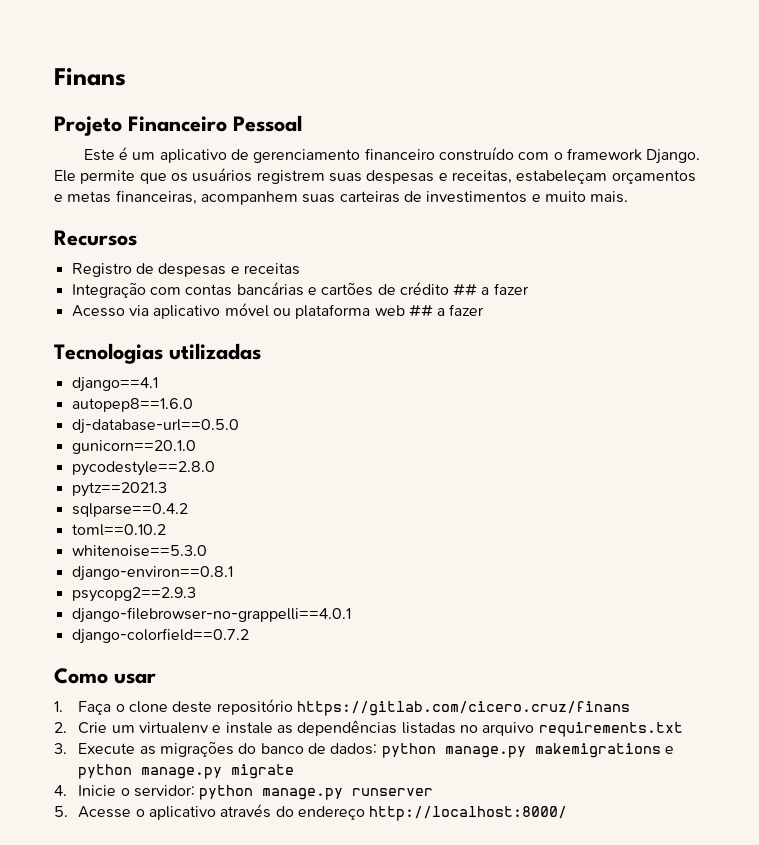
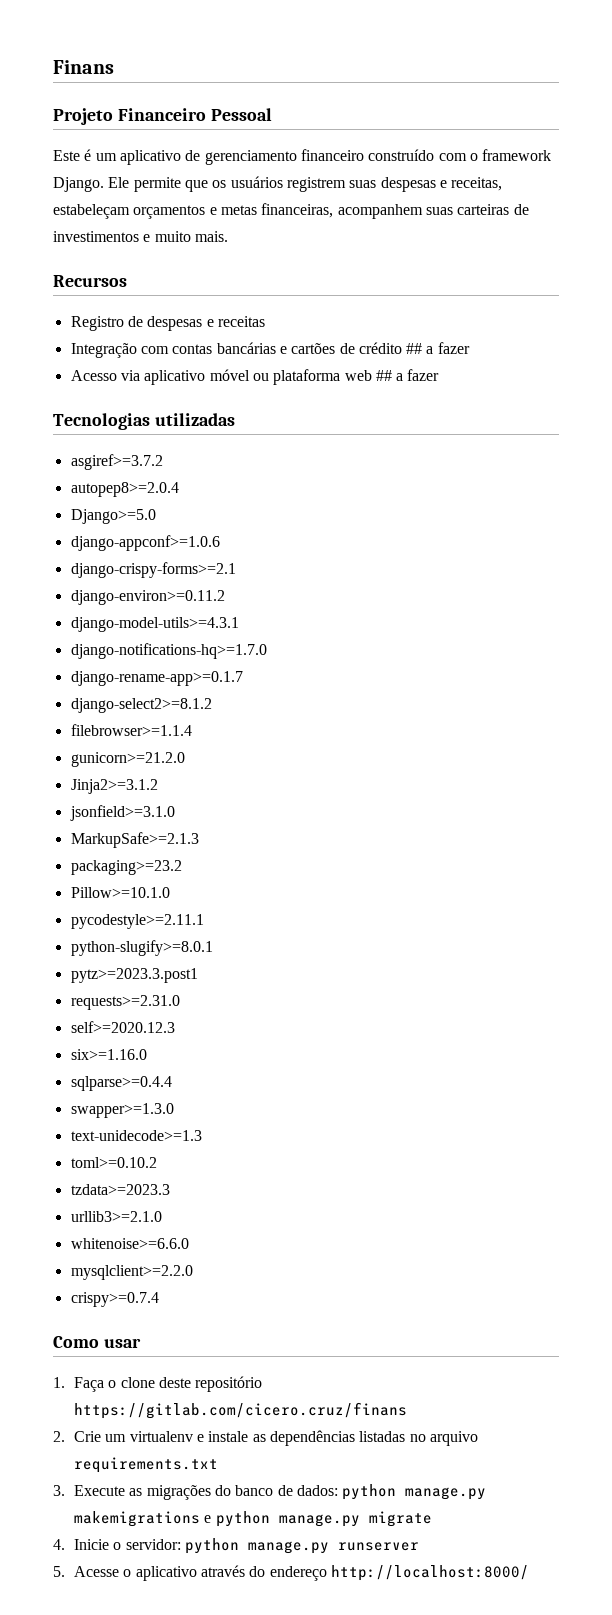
[71,377,158,392] [71,398,193,412] [71,419,239,434] [71,440,196,454] [71,461,215,476] [71,482,167,497] [71,503,188,517] [71,524,166,536] [71,545,207,557] [71,566,233,581] [71,587,196,602] [71,607,351,623] [71,628,249,644] django==4.1 // autopep8==1.6.0 // dj-database-url==0.5.0 // gunicorn==20.1.0 // pycodestyle==2.8.0 // pytz==2021.3 // sqlparse==0.4.2 // toml==0.10.2 // whitenoise==5.3.0 // django-environ==0.8.1 // psycopg2==2.9.3 // django-filebrowser-no-grappelli==4.0.1 // django-colorfield==0.7.2 -> [70,454,163,470] [70,482,179,497] [70,509,156,524] [70,535,220,551] [70,562,236,578] [70,590,225,605] [70,617,239,632] [70,643,267,659] [70,671,243,686] [70,698,212,713] [70,724,192,736] [70,752,185,767] [70,779,158,794] [69,805,175,821] [70,832,199,848] [70,860,182,875] [70,887,170,898] [70,914,204,929] [70,940,213,956] [70,968,198,983] [70,995,180,1010] [70,1021,175,1033] [70,1049,147,1060] [70,1076,172,1091] [70,1103,174,1118] [70,1130,202,1141] [70,1157,157,1168] [70,1184,170,1195] [70,1211,162,1222] [70,1238,189,1249] [70,1265,193,1280] [70,1292,159,1307] asgiref>=3.7.2 // autopep8>=2.0.4 // Django>=5.0 // django-appconf>=1.0.6 // django-crispy-forms>=2.1 // django-environ>=0.11.2 // django-model-utils>=4.3.1 // django-notifications-hq>=1.7.0 // django-rename-app>=0.1.7 // django-select2>=8.1.2 // filebrowser>=1.1.4 // gunicorn>=21.2.0 // Jinja2>=3.1.2 // jsonfield>=3.1.0 // MarkupSafe>=2.1.3 // packaging>=23.2 // Pillow>=10.1.0 // pycodestyle>=2.11.1 // python-slugify>=8.0.1 // pytz>=2023.3.post1 // requests>=2.31.0 // self>=2020.12.3 // six>=1.16.0 // sqlparse>=0.4.4 // swapper>=1.3.0 // text-unidecode>=1.3 // toml>=0.10.2 // tzdata>=2023.3 // urllib3>=2.1.0 // whitenoise>=6.6.0 // mysqlclient>=2.2.0 // crispy>=0.7.4

